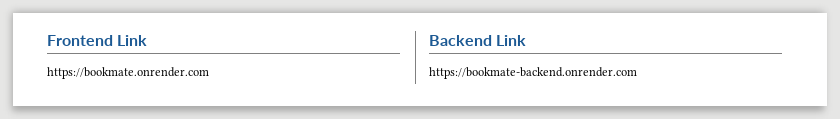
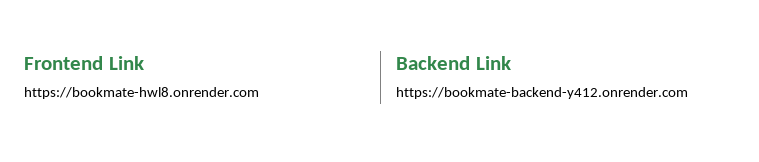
[47,67,209,79] https://bookmate.onrender.com -> [24,87,259,99] https://bookmate-hwl8.onrender.com
[429,67,637,79] https://bookmate-backend.onrender.com -> [396,87,688,99] https://bookmate-backend-y412.onrender.com

